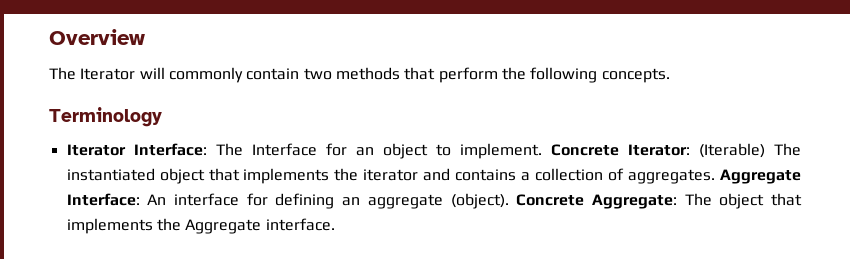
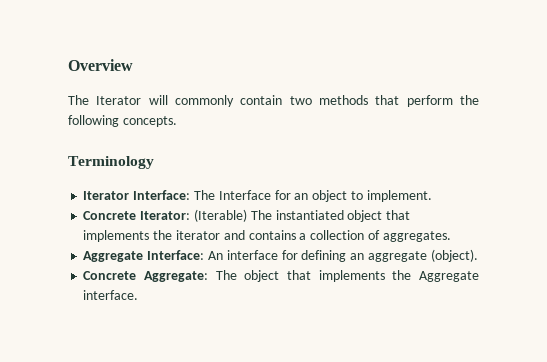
(542, 151) none -> (432, 196) //
(716, 176) none -> (451, 236) //
(509, 201) none -> (478, 255) //

